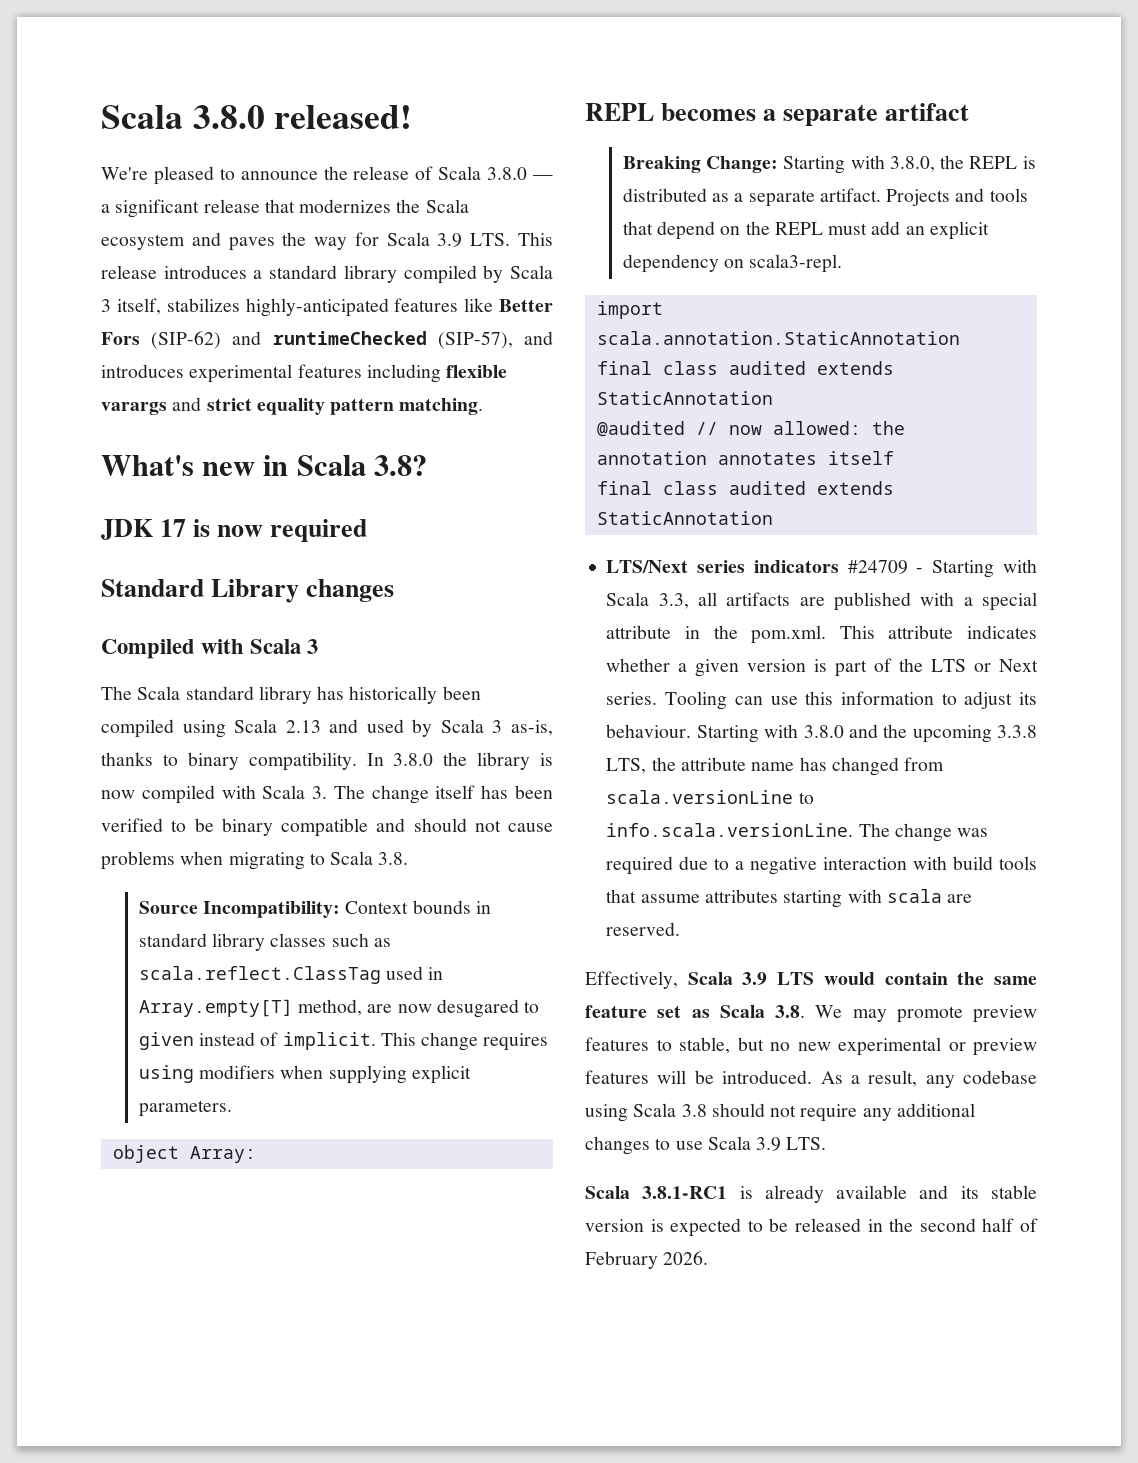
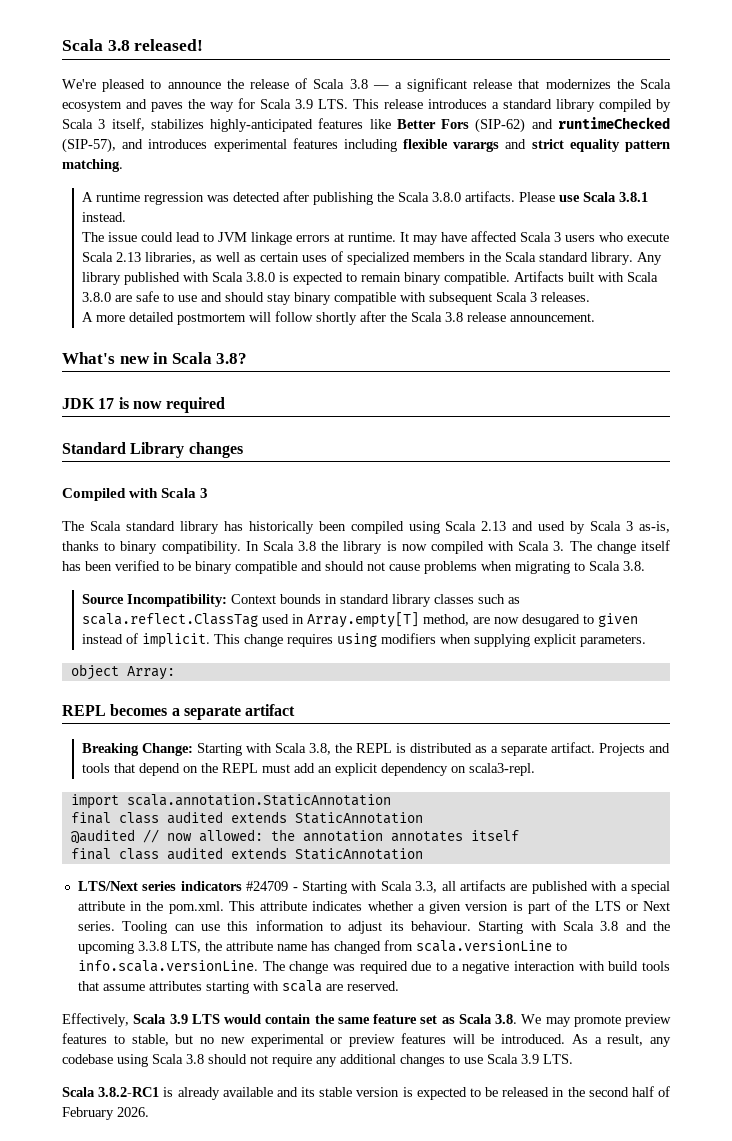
[101,105,265,129] Scala 3.8.0 -> [62,39,130,51] Scala 3.8
[487,167,528,180] 3.8.0 -> [349,79,368,89] 3.8
(484, 406) none -> [81,191,648,205] [81,212,126,222] [81,231,669,245] [81,251,662,265] [81,271,658,285] [81,291,590,305] [81,311,595,325] // A runtime regression was detected after publishing the Scala 3.8.0 artifacts. Please use Scala 3.8.1 instead. // The issue could lead to JVM linkage errors at runtime. It may have affected Scala 3 users who execute Scala 2.13 libraries, as well as certain uses of specialized members in the Scala standard library. Any library published with Scala 3.8.0 is expected to remain binary compatible. Artifacts built with Scala 3.8.0 are safe to use and should stay binary compatible with subsequent Scala 3 releases. // A more detailed postmortem will follow shortly after the Scala 3.8 release announcement.
[393,753,434,766] 3.8.0 -> [262,541,317,551] Scala 3.8
[889,156,935,172] 3.8.0, -> [274,743,331,755] Scala 3.8,
[803,725,844,738] 3.8.0 -> [562,921,619,931] Scala 3.8
[642,1186,728,1199] 3.8.1-RC1 -> [98,1087,160,1097] 3.8.2-RC1

